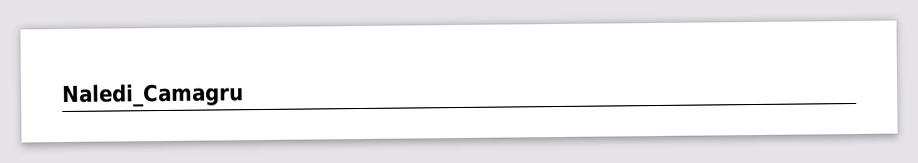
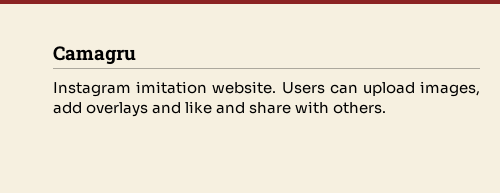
[62,83,244,109] Naledi_Camagru -> [53,46,136,65] [53,81,481,97] [53,101,387,117] Camagru // Instagram imitation website. Users can upload images, add overlays and like and share with others.

